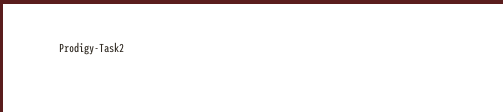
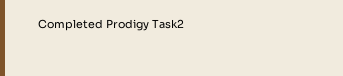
[59,42,124,55] Prodigy-Task2 -> [38,19,184,31] Completed Prodigy Task2

